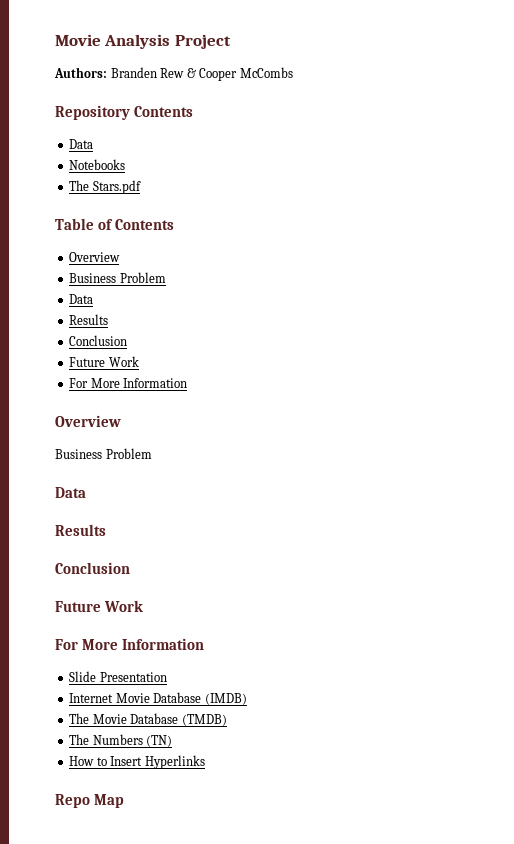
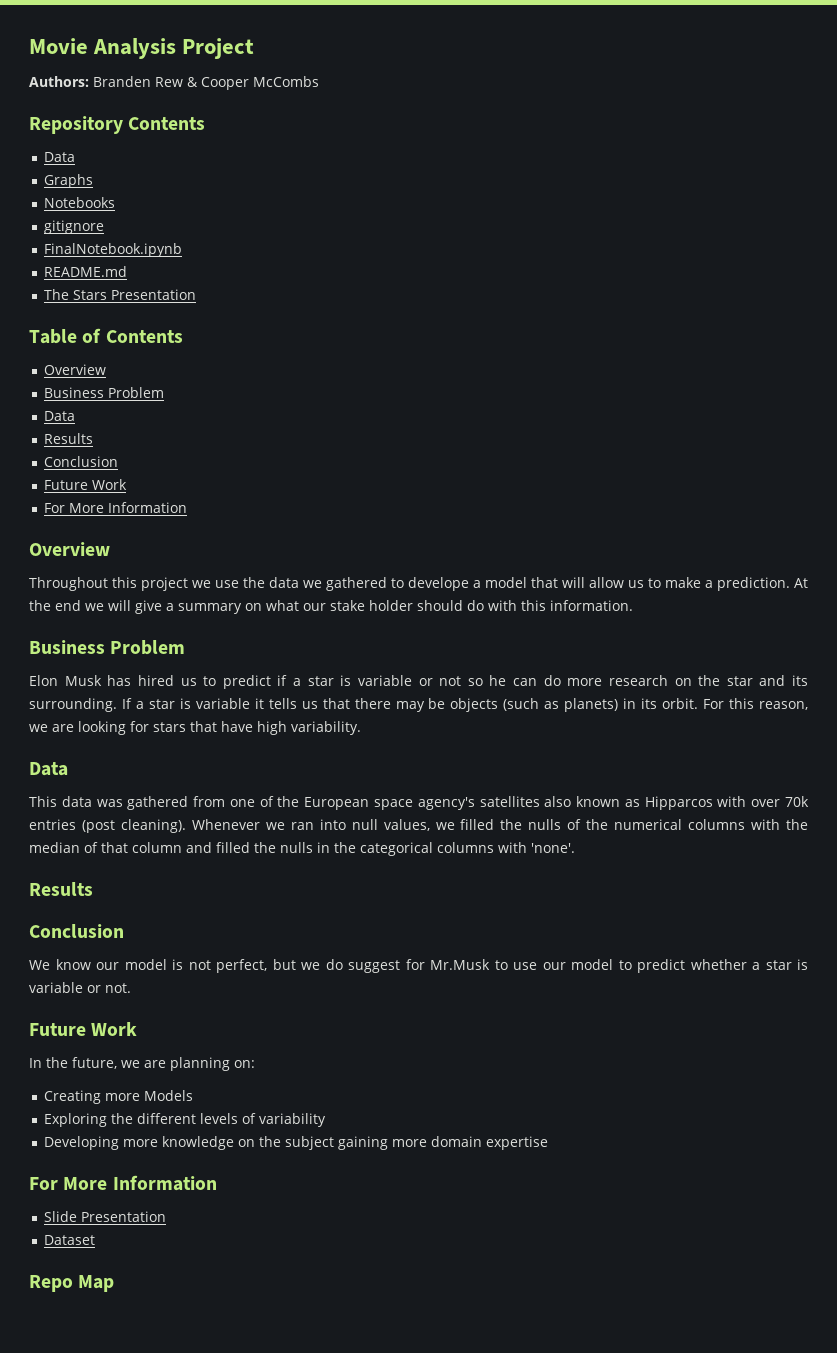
(94, 144) none -> [43,174,93,188] // Graphs
[69,180,141,194] // The Stars.pdf -> [43,220,104,234] [43,243,182,257] [43,266,127,277] [43,289,196,300] // gitignore // FinalNotebook.ipynb // README.md // The Stars Presentation
[55,448,152,459] [55,487,86,498] [55,524,106,536] [55,562,130,574] [55,600,144,612] Business Problem // Data // Results // Conclusion // Future Work -> [29,577,808,591] [29,600,633,614] [29,640,186,655] [29,675,808,689] [29,698,809,712] [29,721,361,735] [29,762,68,776] [29,796,810,810] [29,819,809,833] [29,842,575,856] [29,882,93,896] [29,924,124,938] [29,959,808,973] [29,982,131,993] [29,1022,138,1036] [29,1057,255,1071] [43,1090,193,1104] [43,1113,326,1127] [43,1136,548,1150] Throughout this project we use the data we gathered to develope a model that will allow us to make a prediction. At the end we will give a summary on what our stake holder should do with this information. // Business Problem // Elon Musk has hired us to predict if a star is variable or not so he can do more research on the star and its surrounding. If a star is variable it tells us that there may be objects (such as planets) in its orbit. For this reason, we are looking for stars that have high variability. // Data // This data was gathered from one of the European space agency's satellites also known as Hipparcos with over 70k entries (post cleaning). Whenever we ran into null values, we filled the nulls of the numerical columns with the median of that column and filled the nulls in the categorical columns with 'none'. // Results // Conclusion // We know our model is not perfect, but we do suggest for Mr.Musk to use our model to predict whether a star is variable or not. // Future Work // In the future, we are planning on: // Creating more Models // Exploring the different levels of variability // Developing more knowledge on the subject gaining more domain expertise
[69,692,247,705] [69,713,227,726] [69,734,173,747] [69,755,205,769] Internet Movie Database (IMDB) // The Movie Database (TMDB) // The Numbers (TN) // How to Insert Hyperlinks -> [43,1235,95,1245] Dataset

